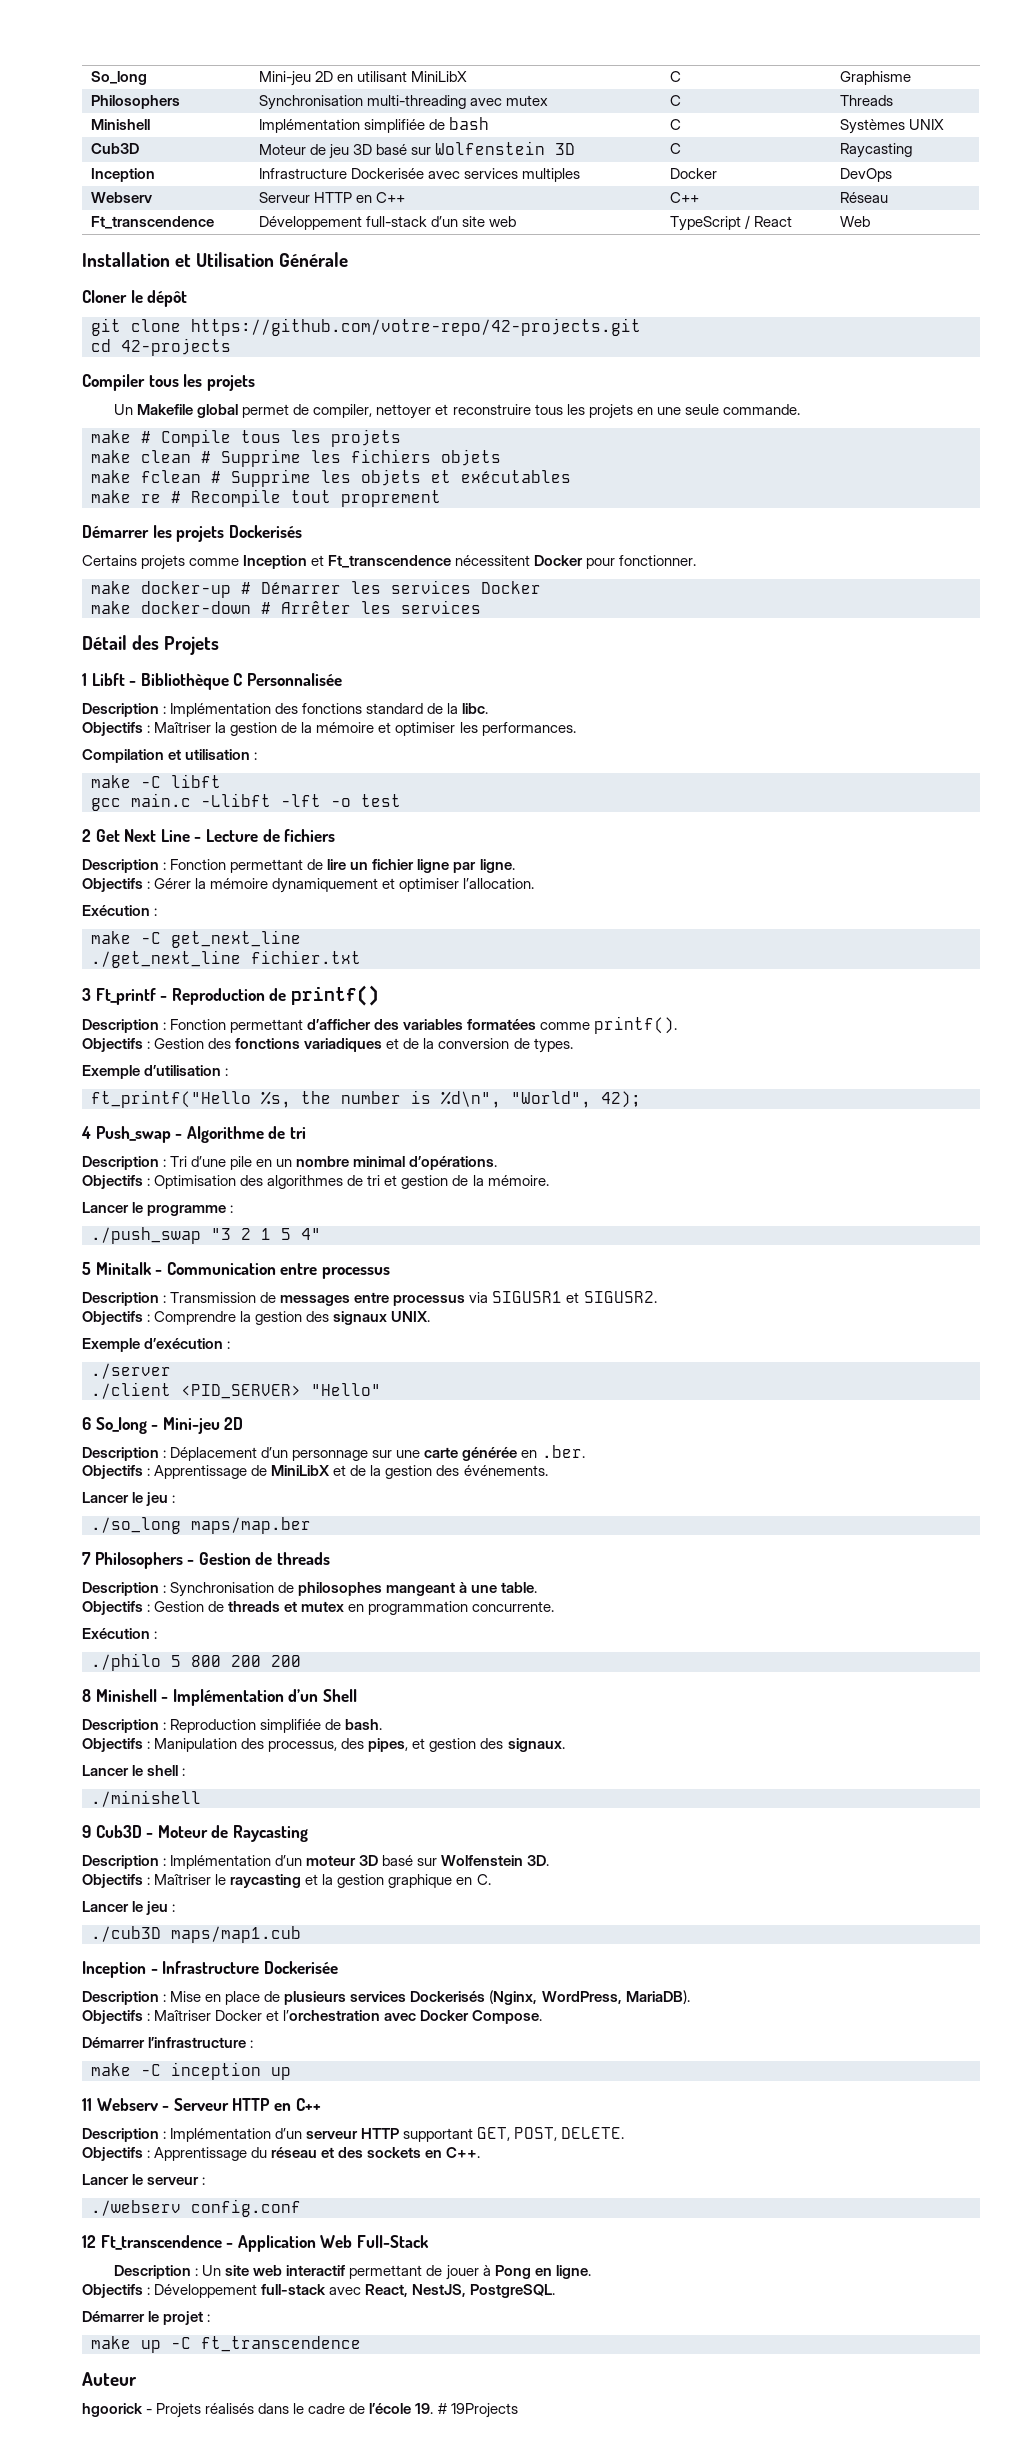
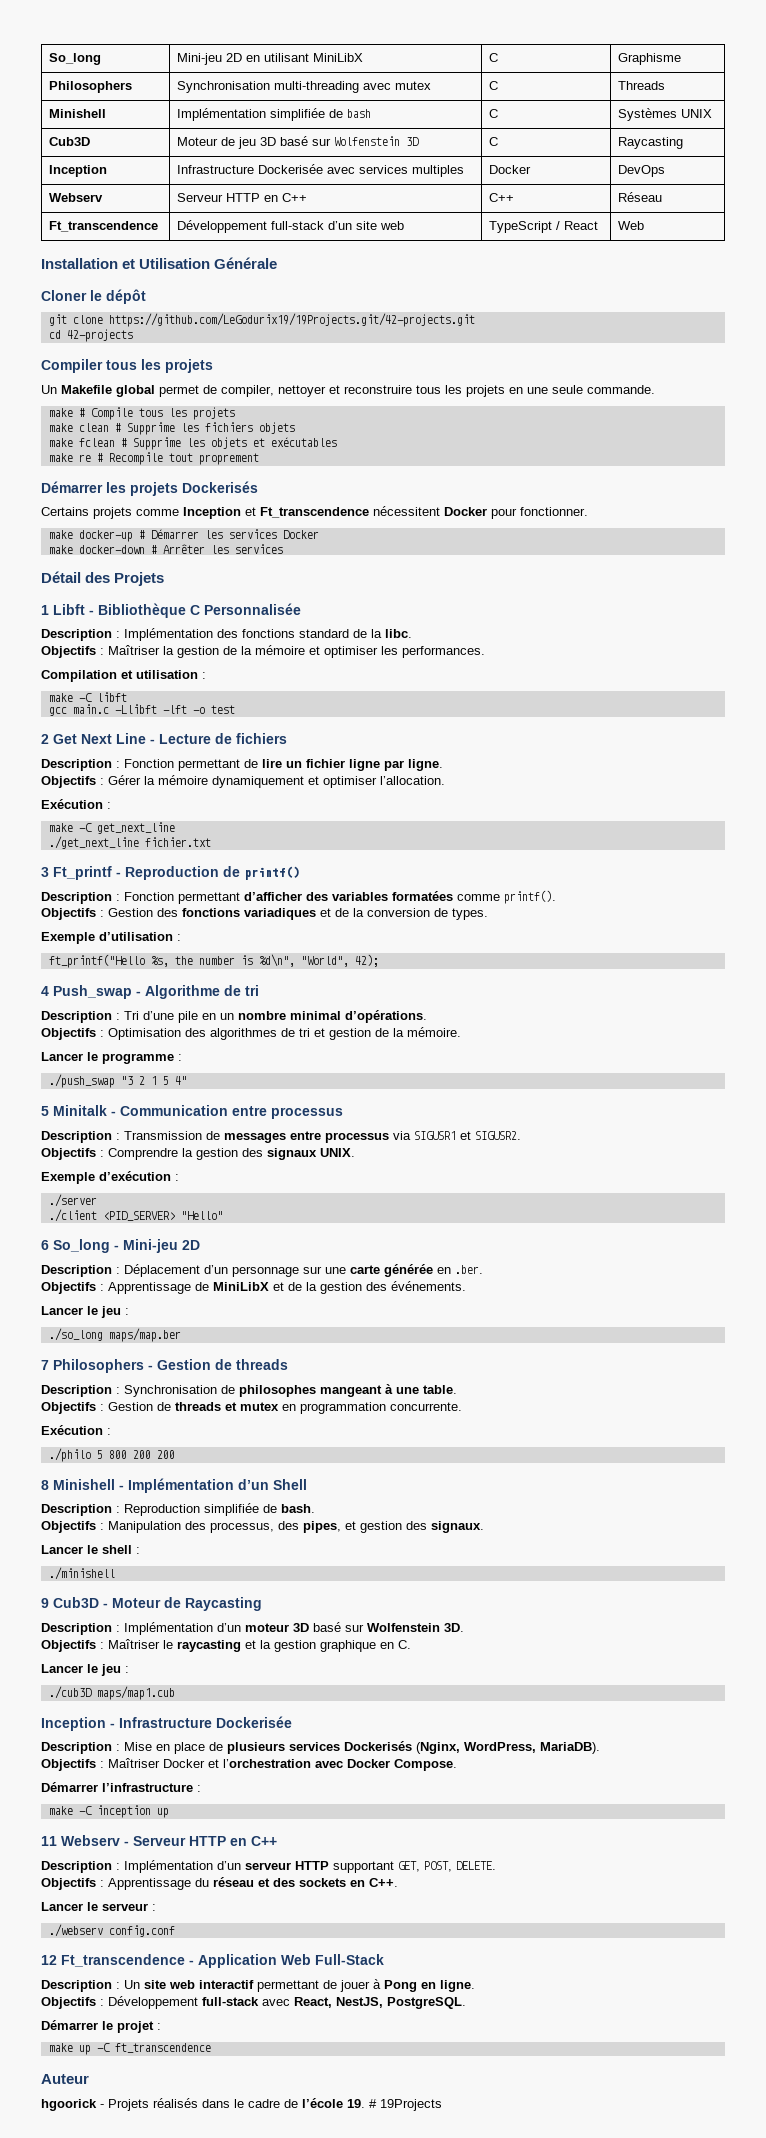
[191,318,641,336] https://github.com/votre-repo/42-projects.git -> [108,313,475,327] https://github.com/LeGodurix19/19Projects.git/42-projects.git

